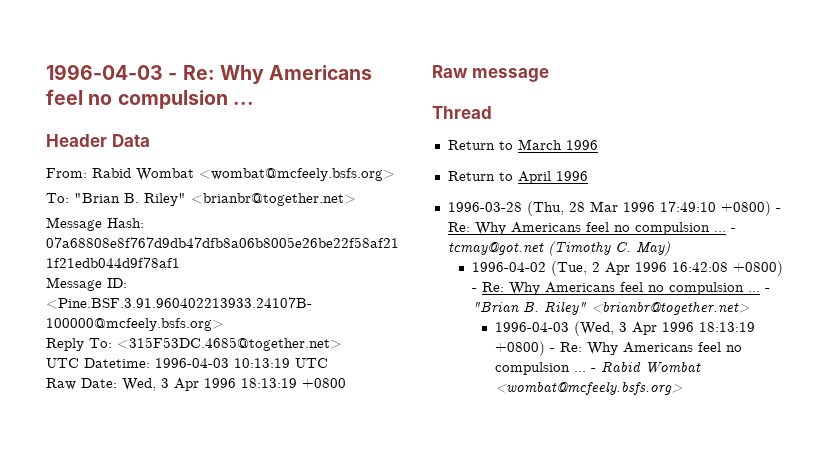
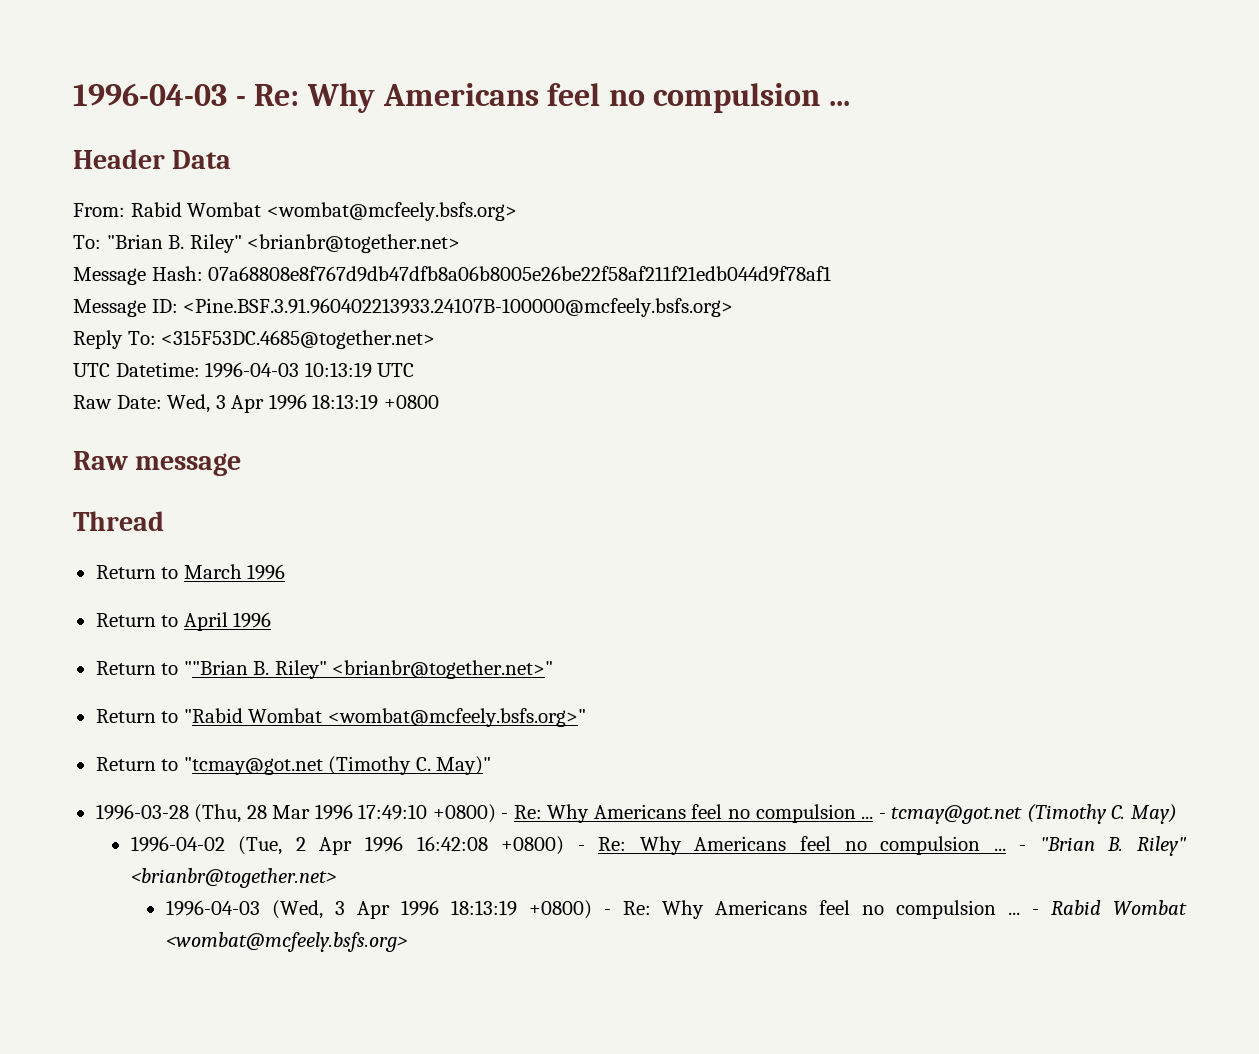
(588, 176) none -> [95,660,554,679] [95,708,586,727] [95,756,492,775] // Return to ""Brian B. Riley" <brianbr@together.net>" // Return to "Rabid Wombat <wombat@mcfeely.bsfs.org>" // Return to "tcmay@got.net (Timothy C. May)"

